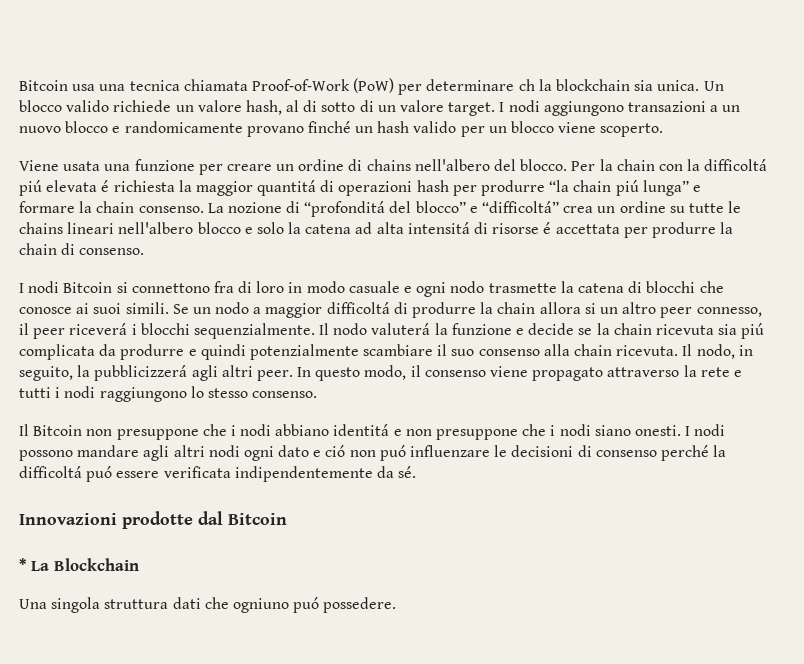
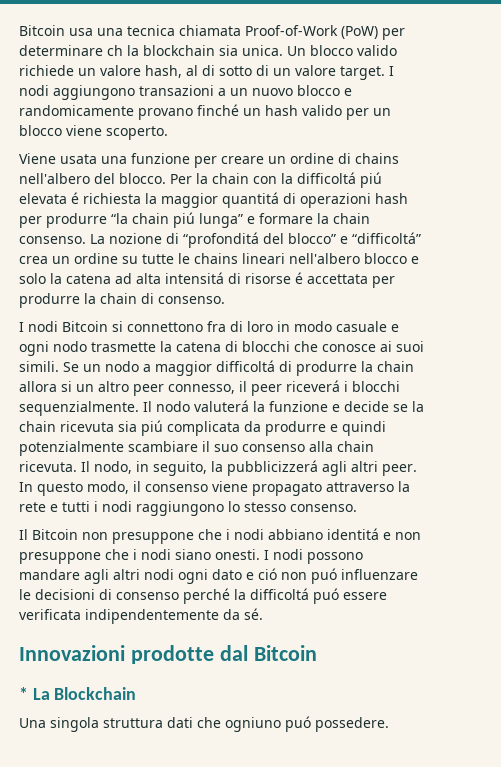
(701, 188) // -> (255, 220) none

